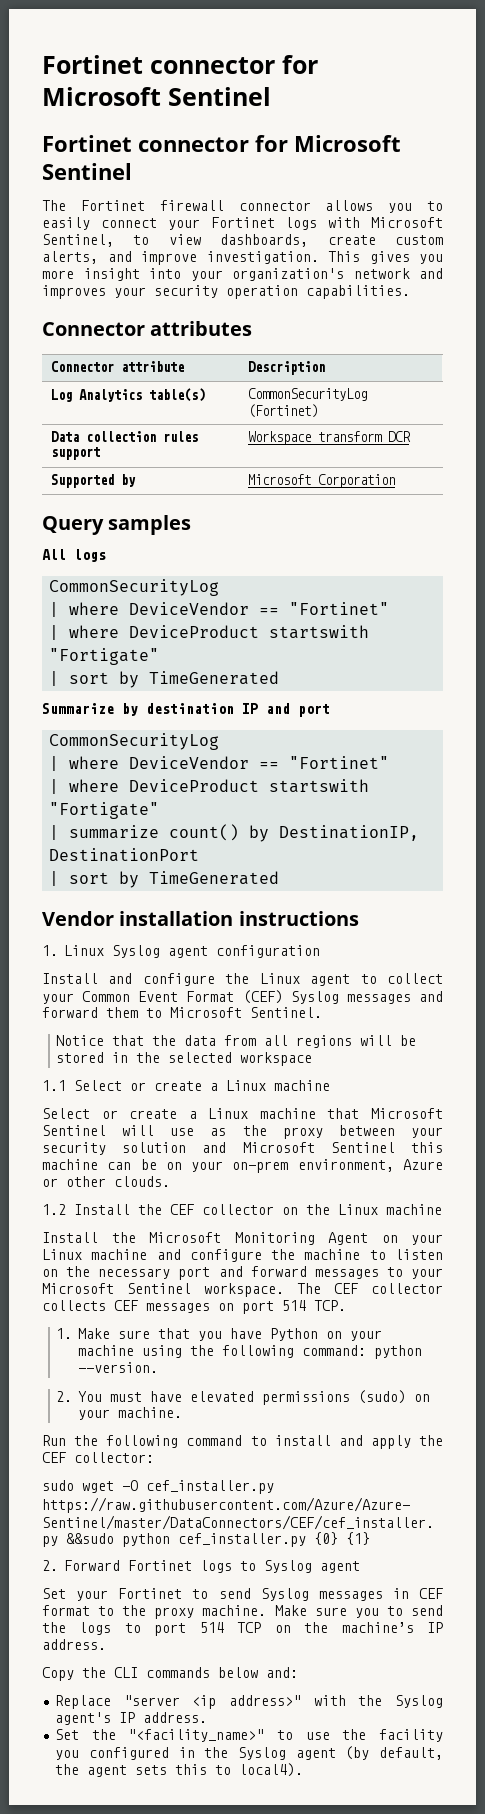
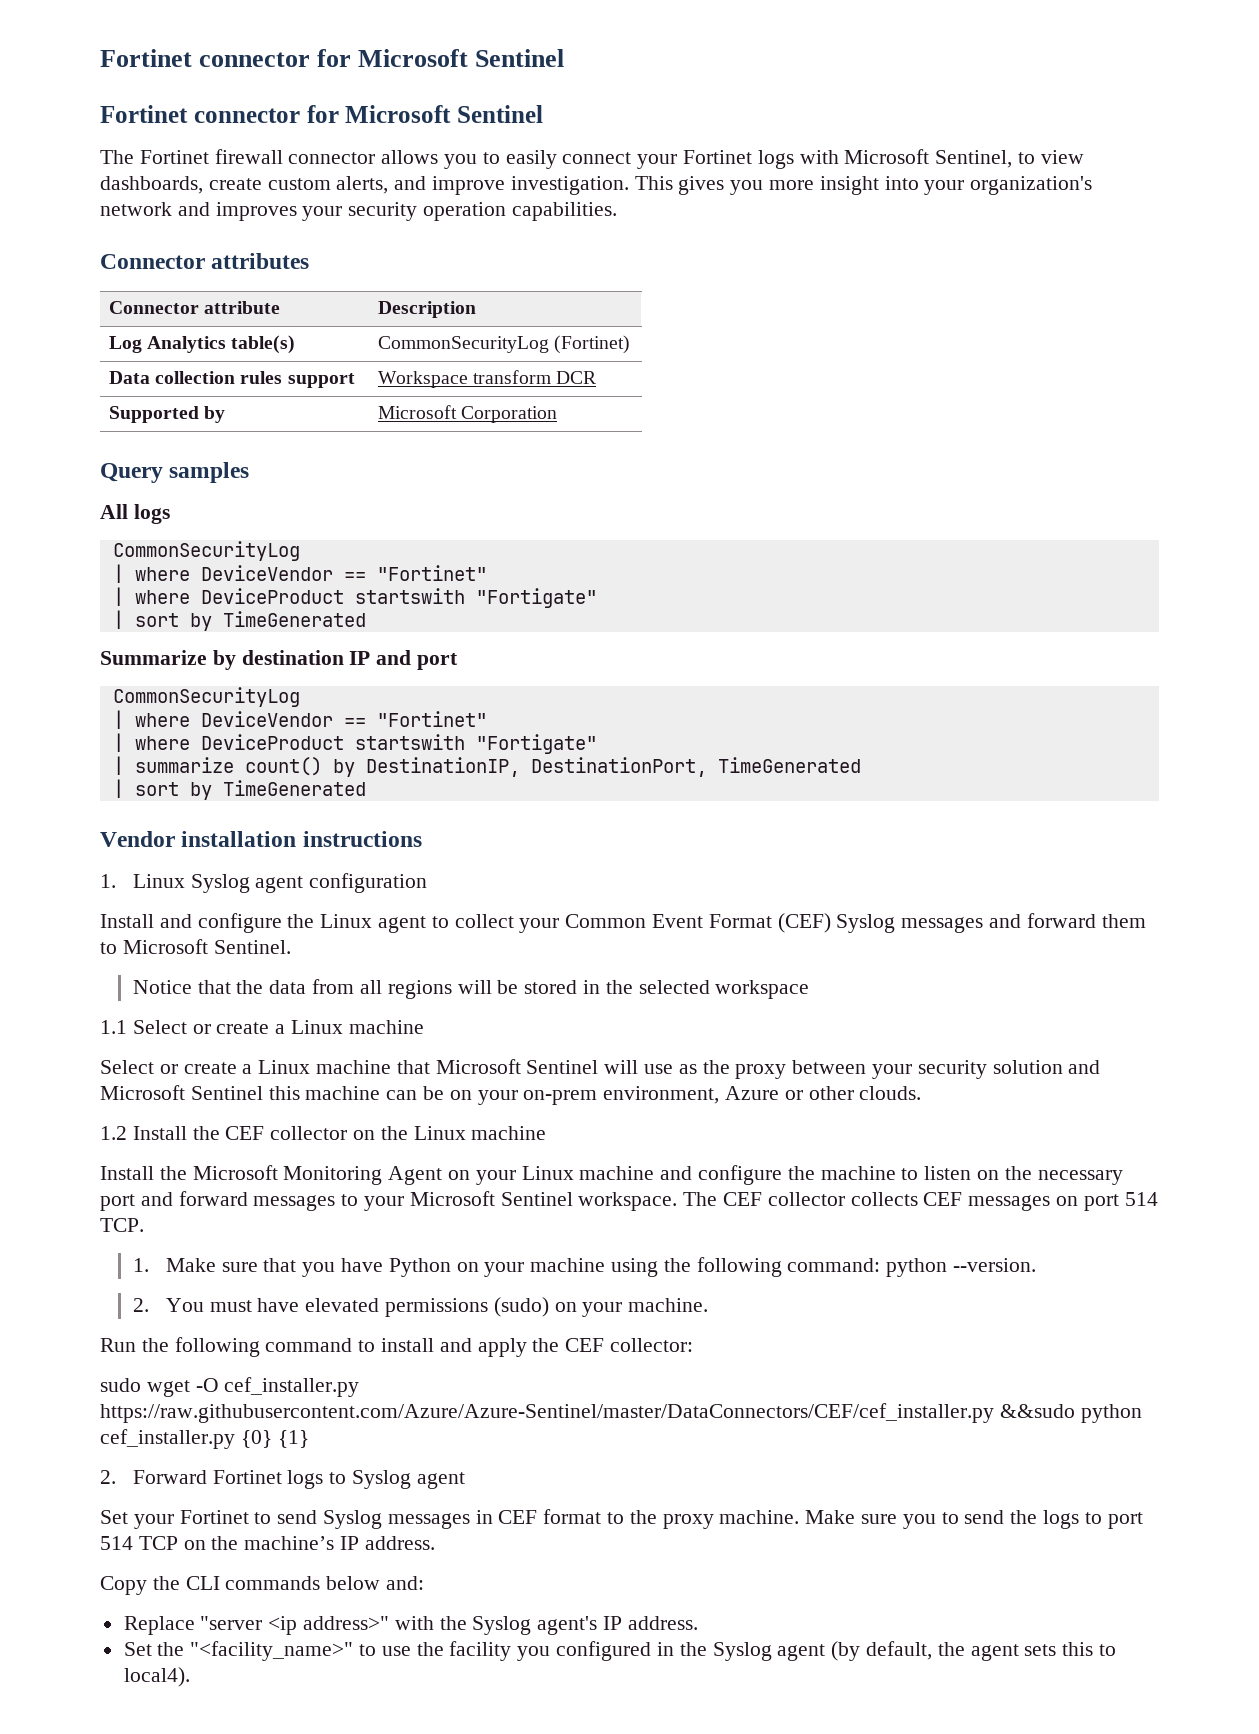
[49,848,200,862] DestinationPort -> [530,757,861,777] DestinationPort, TimeGenerated

